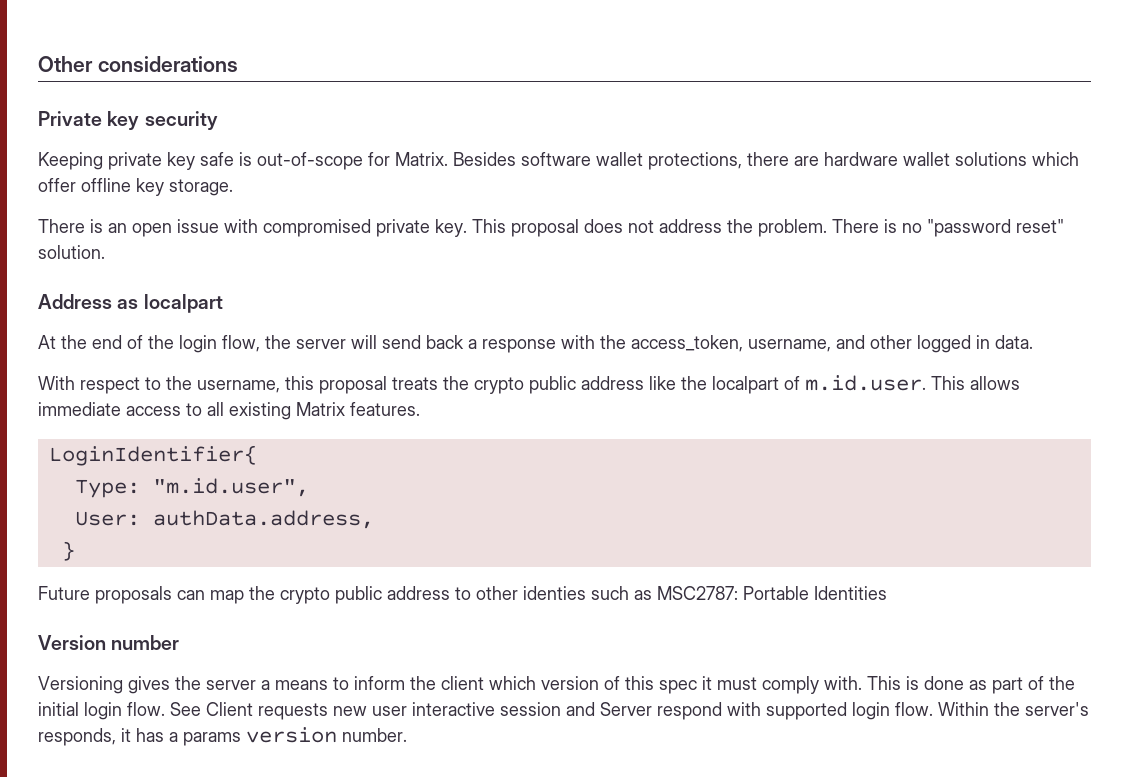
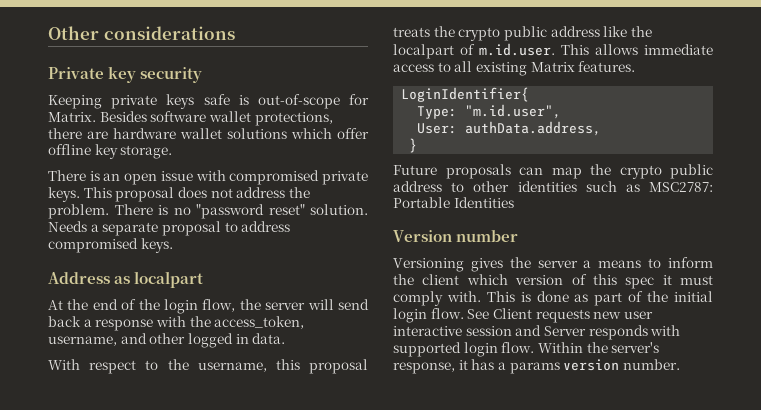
[167,152,195,170] key -> [166,94,195,109] keys
[435,219,467,237] key. -> [48,187,80,202] keys.
(105, 252) none -> [48,221,291,236] [48,238,173,253] Needs a separate proposal to address compromised keys.
[523,586,586,600] identies -> [517,181,577,192] identities
[657,702,722,720] respond -> [588,325,648,340] responds
[38,728,116,746] responds, -> [393,362,455,374] response,

